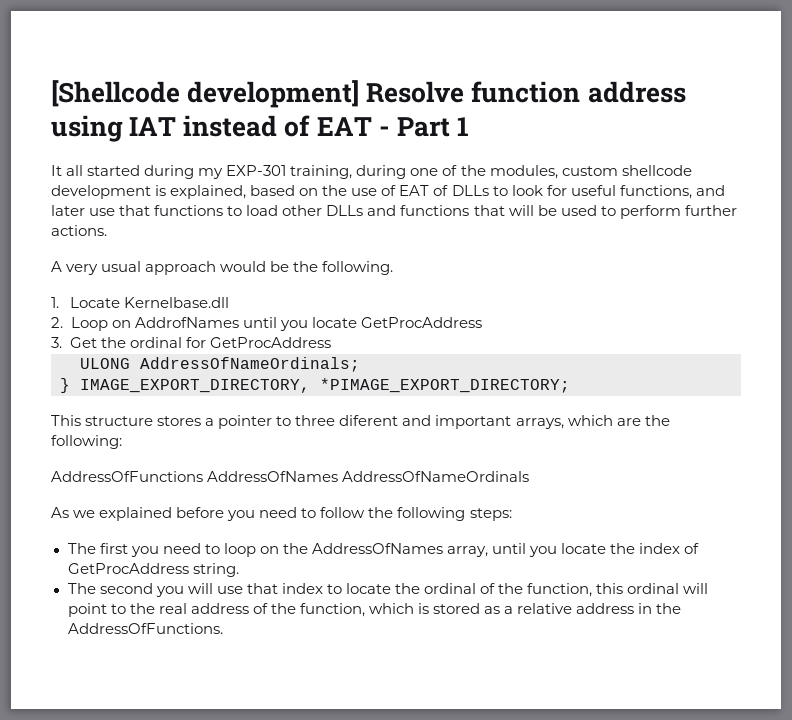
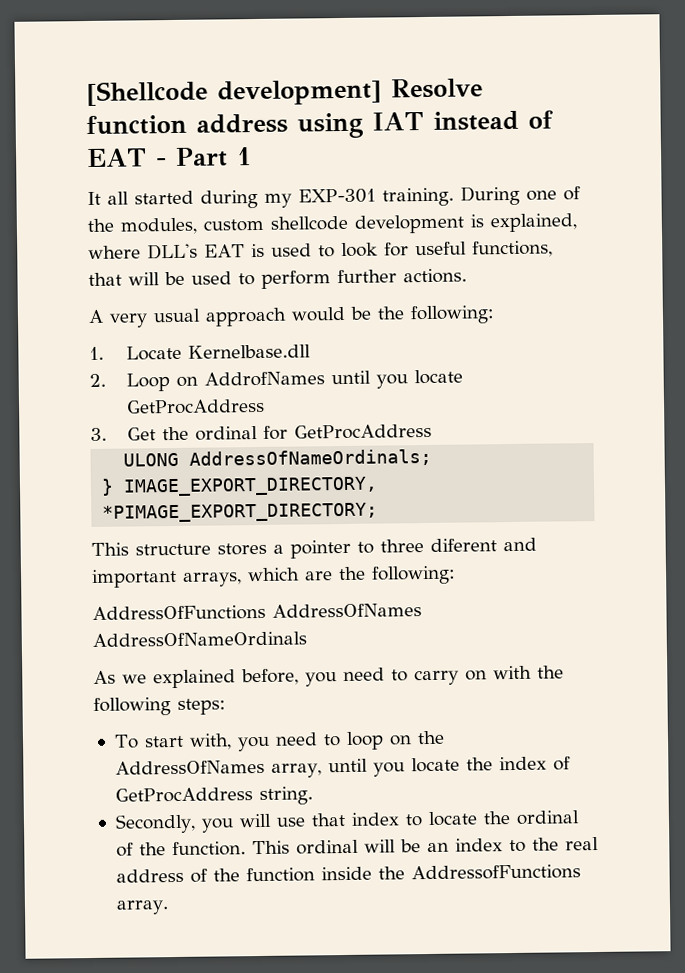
[290,165,407,179] training, during -> [382,185,520,207] training. During
[250,185,489,196] based on the use of EAT of DLLs -> [88,243,312,260] where DLL's EAT is used
[695,185,725,196] [51,205,470,216] and later use that functions to load other DLLs and functions -> (553, 249) none
[322,261,394,275] following. -> [410,305,495,325] following:
[176,507,366,521] before you need to follow -> [241,665,532,687] before, you need to carry on with
[67,543,128,554] The first -> [113,733,232,750] To start with,
[67,583,153,594] The second -> [114,813,196,834] Secondly,
[527,583,709,597] [67,603,107,617] function, this ordinal will point -> [171,838,503,857] function. This ordinal will be an index
[299,603,682,617] [67,623,223,634] function, which is stored as a relative address in the AddressOfFunctions. -> [245,864,581,883] [115,900,169,915] function inside the AddressofFunctions array.

